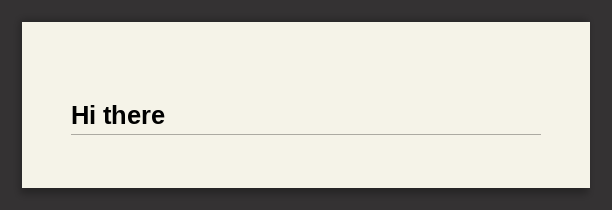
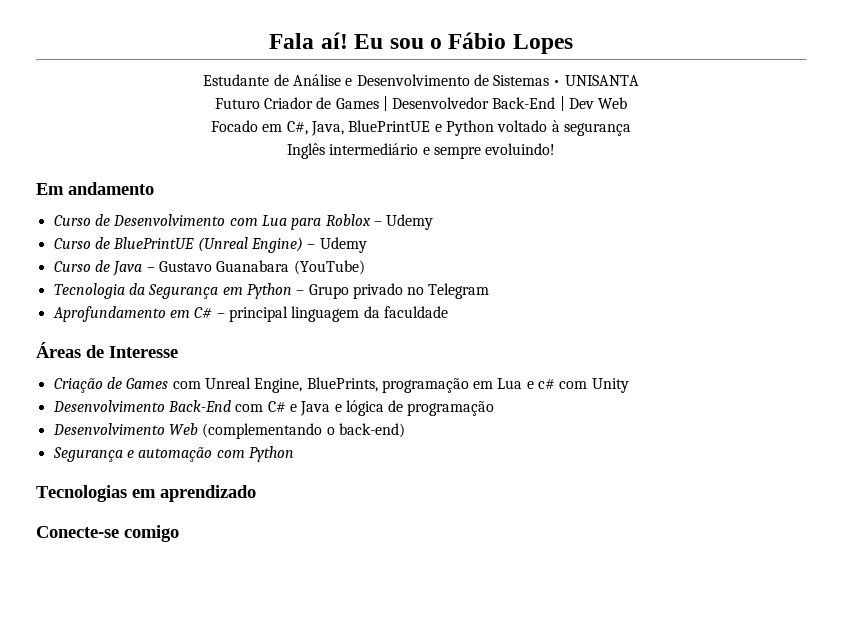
[71,105,165,124] Hi there -> [269,32,573,54] [203,74,639,86] [214,96,628,111] [211,120,631,136] [286,143,556,159] [36,182,154,195] [53,214,434,230] [53,237,367,253] [53,260,365,276] [53,283,490,299] [52,306,448,322] [36,342,178,358] [53,377,629,393] [52,400,495,416] [52,423,405,439] [52,446,294,462] [36,485,256,502] [36,525,179,542] Fala aí! Eu sou o Fábio Lopes // Estudante de Análise e Desenvolvimento de Sistemas • UNISANTA // Futuro Criador de Games | Desenvolvedor Back-End | Dev Web // Focado em C#, Java, BluePrintUE e Python voltado à segurança // Inglês intermediário e sempre evoluindo! // Em andamento // Curso de Desenvolvimento com Lua para Roblox – Udemy // Curso de BluePrintUE (Unreal Engine) – Udemy // Curso de Java – Gustavo Guanabara (YouTube) // Tecnologia da Segurança em Python – Grupo privado no Telegram // Aprofundamento em C# – principal linguagem da faculdade // Áreas de Interesse // Criação de Games com Unreal Engine, BluePrints, programação em Lua e c# com Unity // Desenvolvimento Back-End com C# e Java e lógica de programação // Desenvolvimento Web (complementando o back-end) // Segurança e automação com Python // Tecnologias em aprendizado // Conecte-se comigo

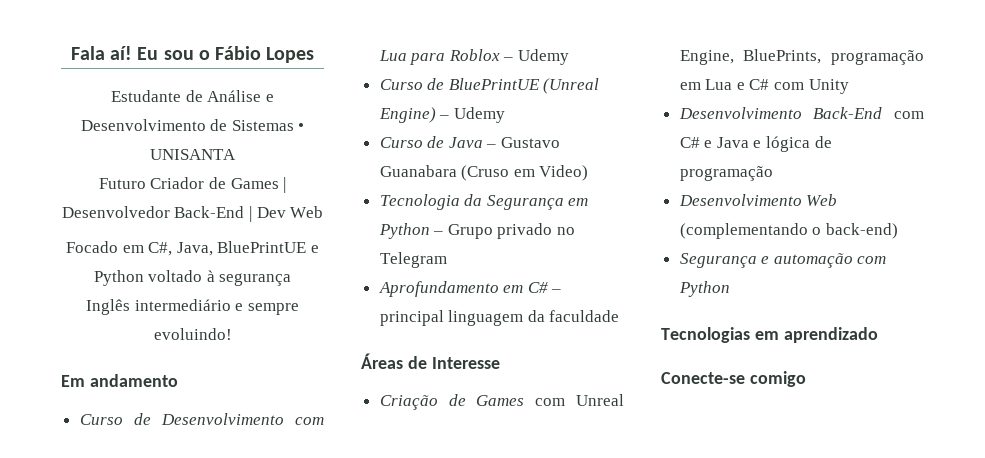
[293,260,365,275] (YouTube) -> [461,165,589,181] (Cruso em Video)
[538,379,556,389] c# -> [749,79,770,90] C#

